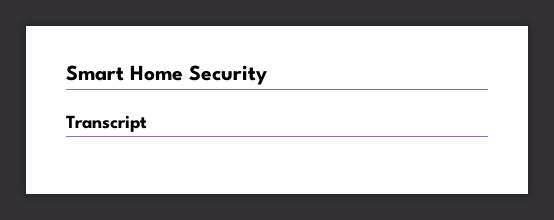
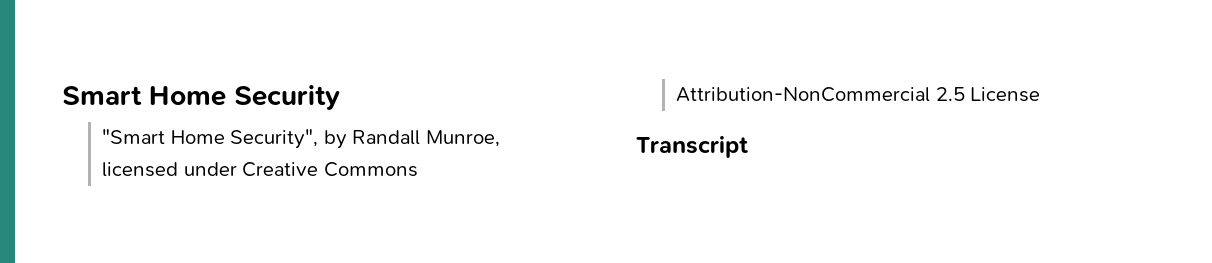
(267, 75) none -> [101,129,500,149] [101,162,418,177] [675,87,1041,102] // "Smart Home Security", by Randall Munroe, licensed under Creative Commons Attribution-NonCommercial 2.5 License

